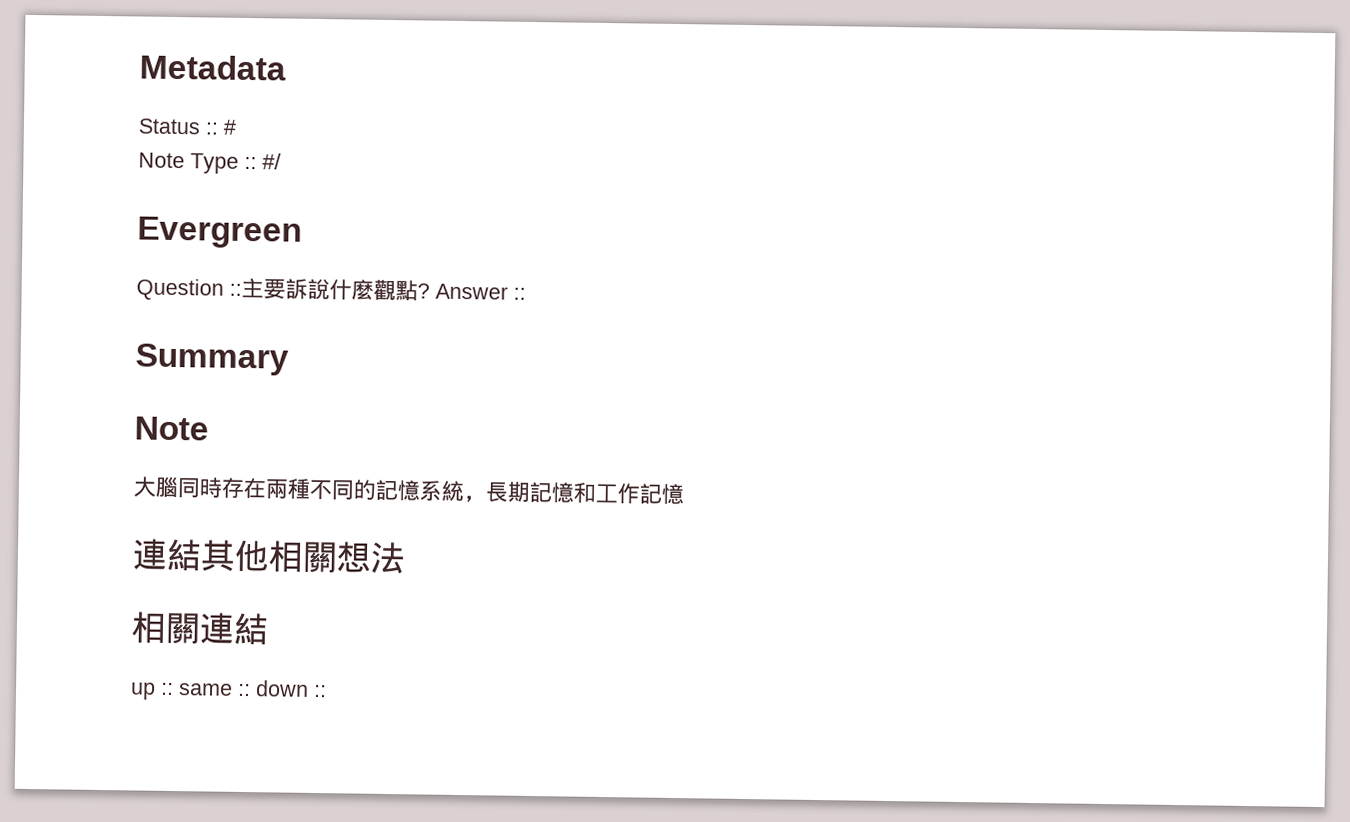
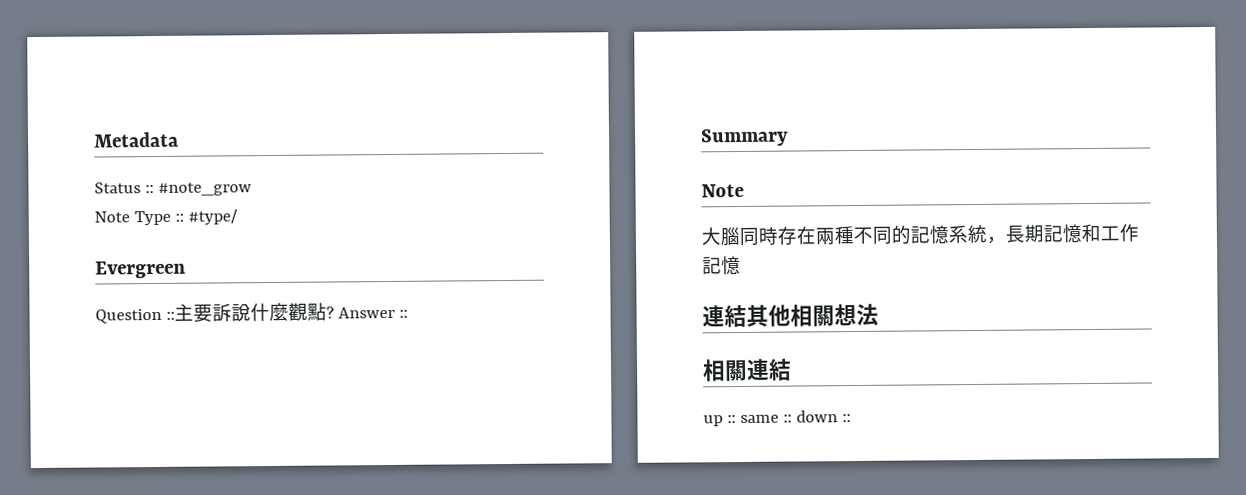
[223,119,237,135] # -> [157,182,252,196] #note_grow
[262,153,281,170] #/ -> [187,209,238,225] #type/

